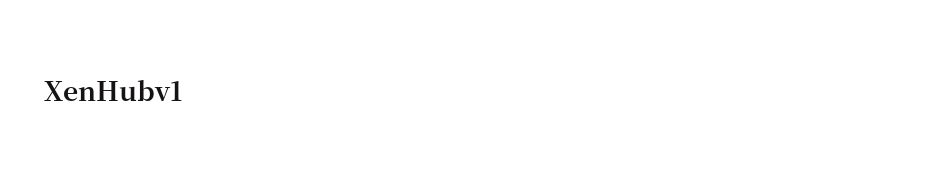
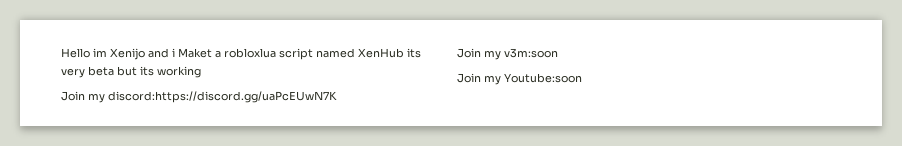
[44,79,182,101] XenHubv1 -> [61,48,421,60] [61,66,201,78] [61,91,337,103] [457,48,558,60] [457,73,582,85] Hello im Xenijo and i Maket a robloxlua script named XenHub its very beta but its working // Join my discord:https://discord.gg/uaPcEUwN7K // Join my v3m:soon // Join my Youtube:soon

